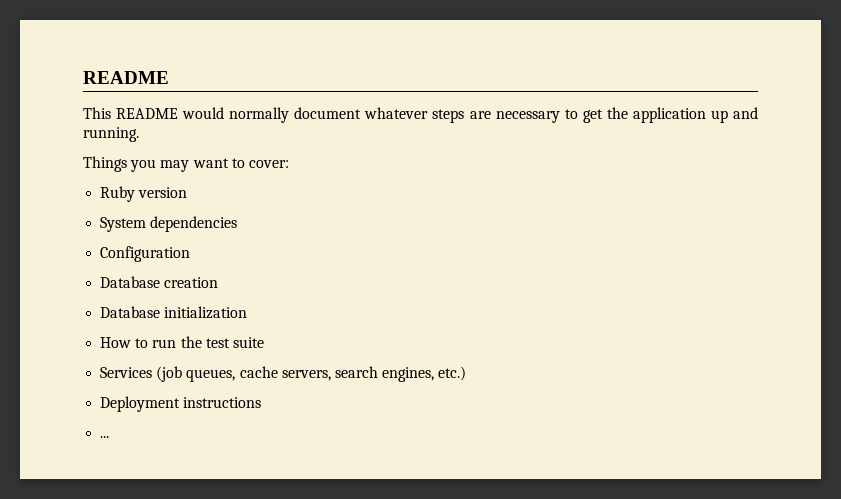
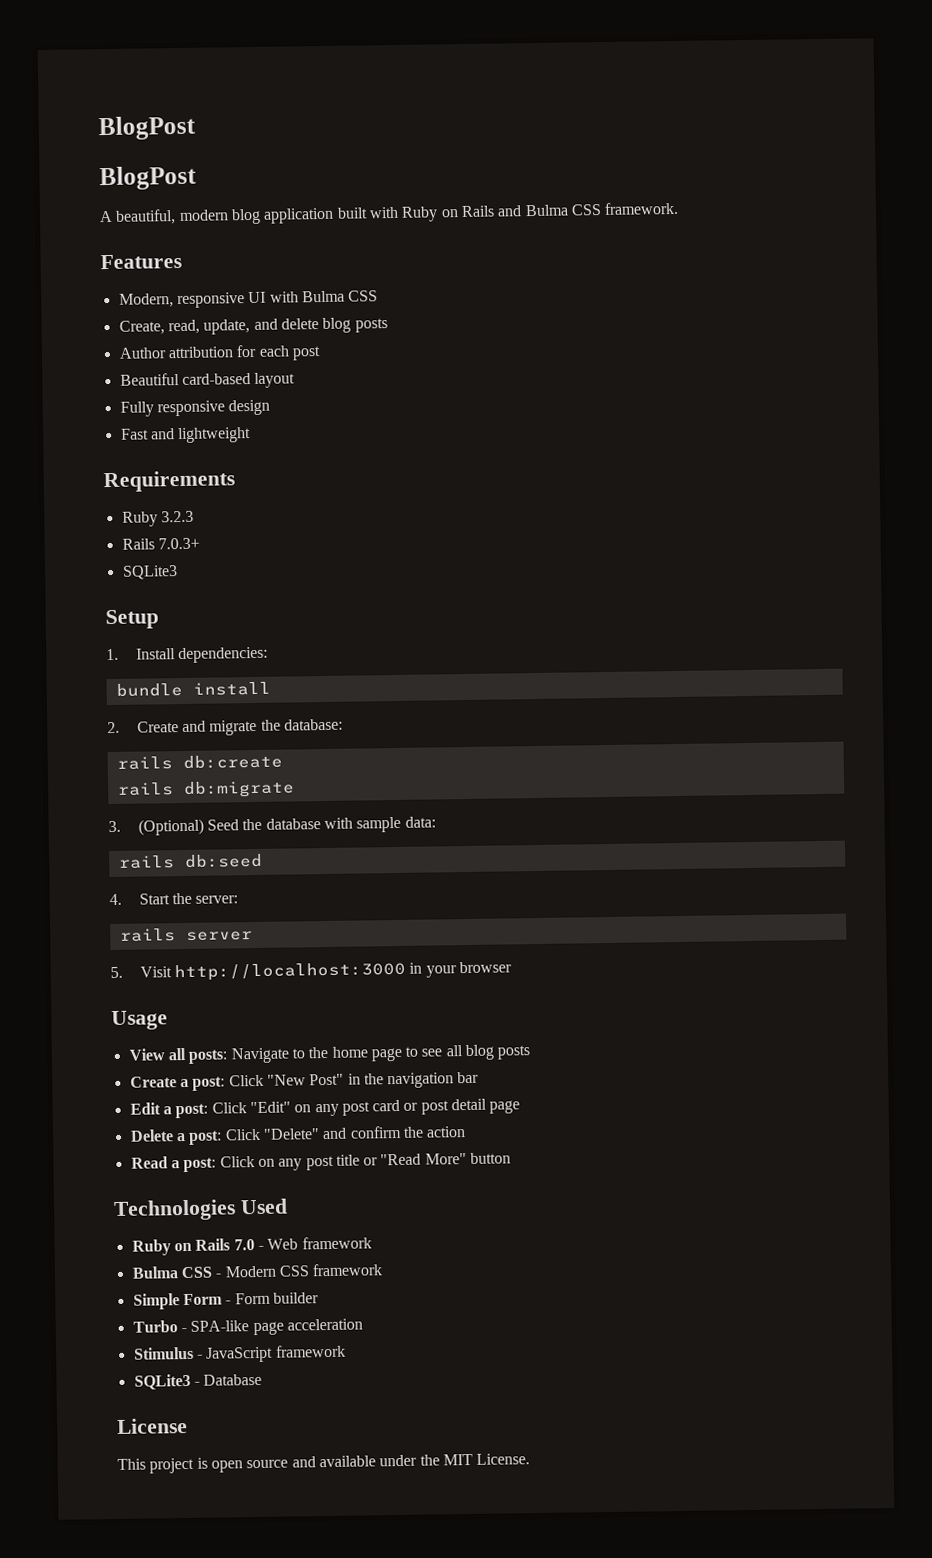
[83,71,169,84] [83,107,758,123] [83,127,139,142] [83,156,289,172] [100,186,188,202] [100,216,238,232] [100,246,191,262] [100,276,219,288] [100,306,248,319] [100,336,264,348] [100,366,467,382] [100,396,262,412] [100,436,110,438] README // This README would normally document whatever steps are necessary to get the application up and running. // Things you may want to cover: // Ruby version // System dependencies // Configuration // Database creation // Database initialization // How to run the test suite // Services (job queues, cache servers, search engines, etc.) // Deployment instructions // ... -> [98,115,196,141] [99,165,197,191] [99,201,680,225] [100,253,182,270] [118,290,379,309] [118,317,388,335] [118,344,321,361] [119,372,296,388] [119,399,271,417] [120,427,252,444] [103,470,235,493] [121,510,194,527] [121,537,200,550] [121,565,178,580] [105,609,159,630] [106,646,269,664] [115,681,271,697] [107,718,343,736] [116,754,283,770] [117,780,295,798] [108,816,436,836] [118,853,263,869] [109,892,239,906] [119,928,253,942] [110,961,512,982] [111,1010,168,1031] [128,1044,531,1064] [129,1071,480,1091] [129,1098,521,1119] [129,1125,467,1145] [130,1152,512,1173] [113,1198,288,1222] [131,1236,372,1256] [131,1263,384,1279] [132,1292,319,1310] [132,1318,363,1336] [133,1344,346,1363] [133,1373,263,1390] [117,1418,188,1434] [117,1453,531,1474] BlogPost // BlogPost // A beautiful, modern blog application built with Ruby on Rails and Bulma CSS framework. // Features // Modern, responsive UI with Bulma CSS // Create, read, update, and delete blog posts // Author attribution for each post // Beautiful card-based layout // Fully responsive design // Fast and lightweight // Requirements // Ruby 3.2.3 // Rails 7.0.3+ // SQLite3 // Setup // 1. Install dependencies: // bundle install // 2. Create and migrate the database: // rails db:create // rails db:migrate // 3. (Optional) Seed the database with sample data: // rails db:seed // 4. Start the server: // rails server // 5. Visit http://localhost:3000 in your browser // Usage // View all posts: Navigate to the home page to see all blog posts // Create a post: Click "New Post" in the navigation bar // Edit a post: Click "Edit" on any post card or post detail page // Delete a post: Click "Delete" and confirm the action // Read a post: Click on any post title or "Read More" button // Technologies Used // Ruby on Rails 7.0 - Web framework // Bulma CSS - Modern CSS framework // Simple Form - Form builder // Turbo - SPA-like page acceleration // Stimulus - JavaScript framework // SQLite3 - Database // License // This project is open source and available under the MIT License.

